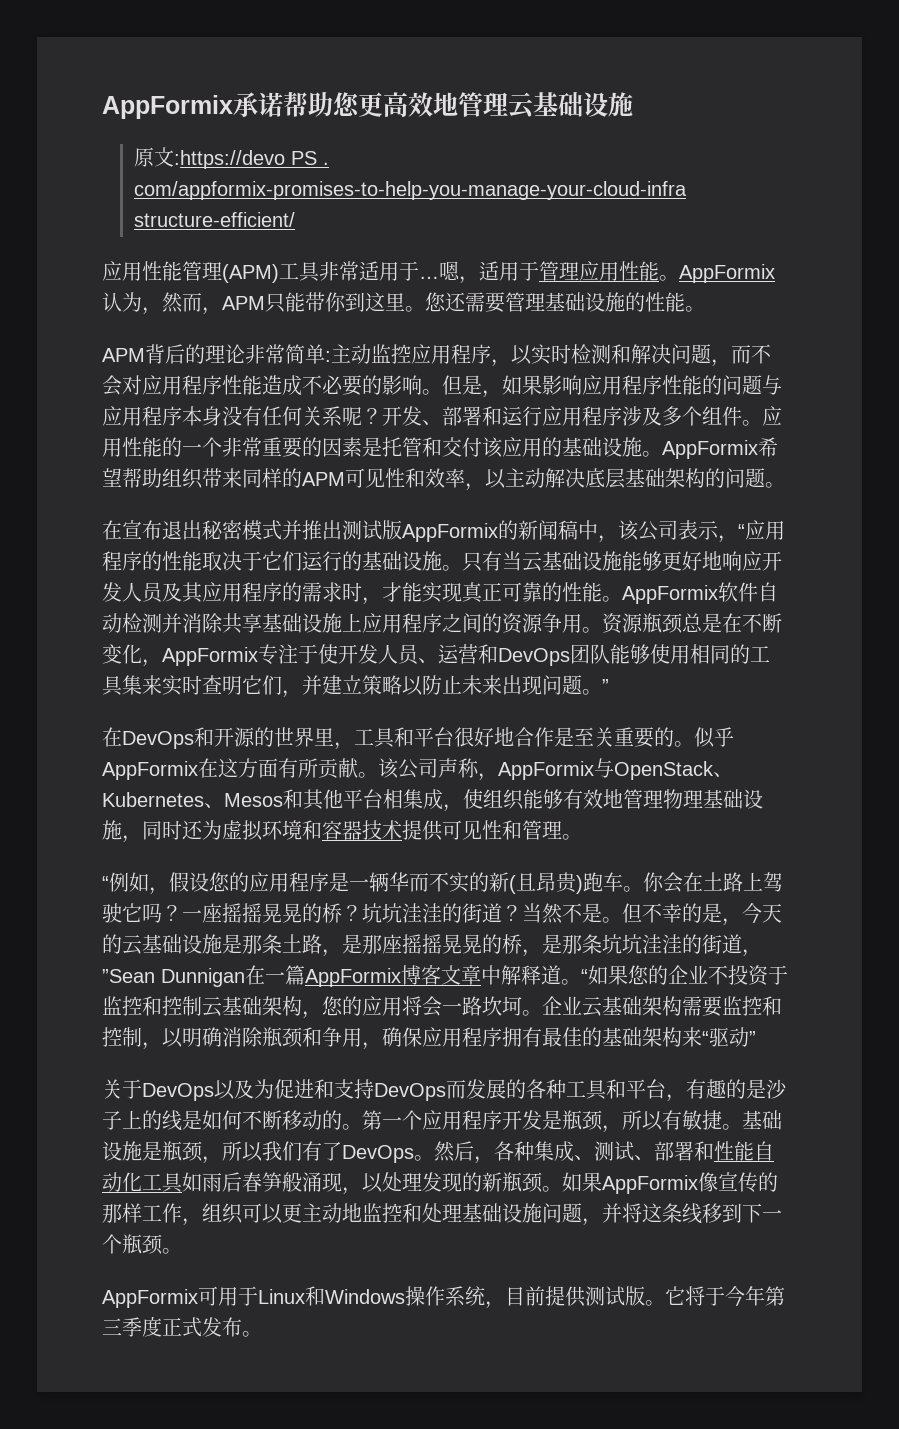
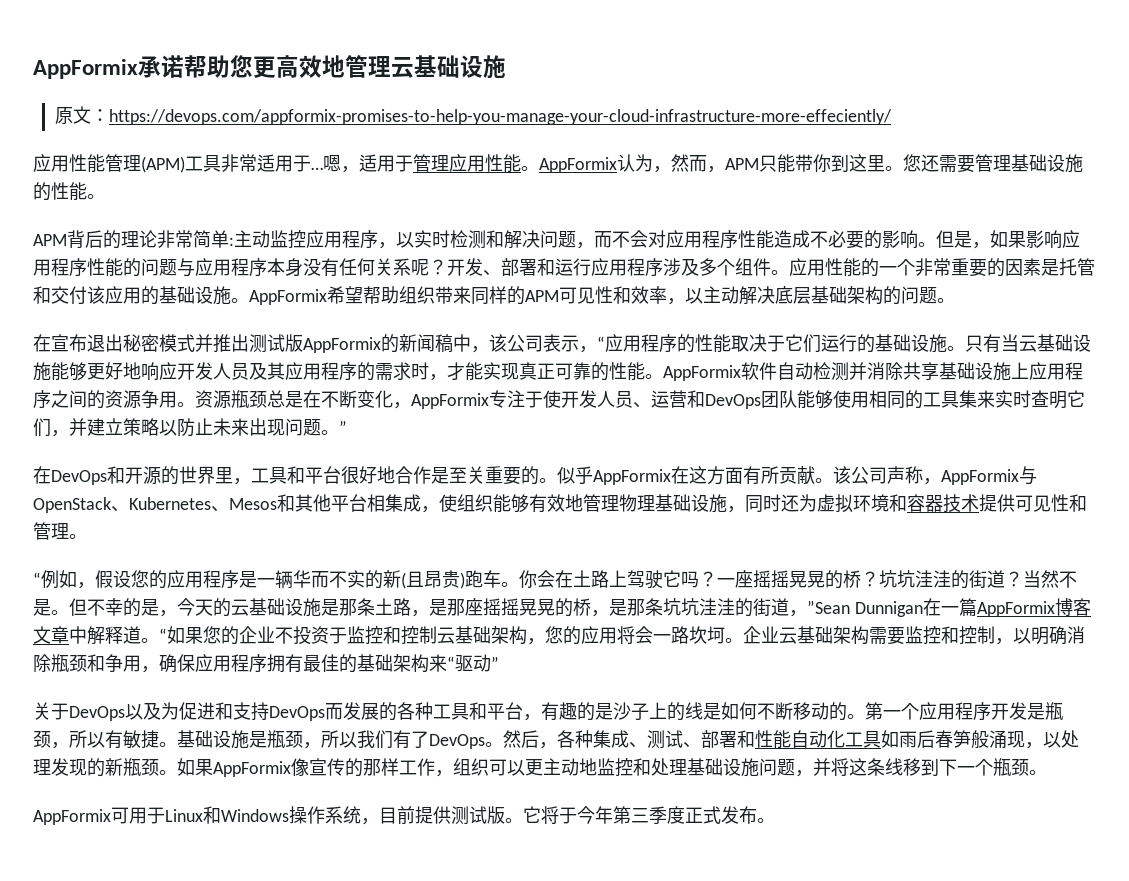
[174,150,330,169] [134,181,688,200] [134,212,296,227] :https://devo PS . com/appformix-promises-to-help-you-manage-your-cloud-infra structure-efficient/ -> [90,109,892,125] ：https://devops.com/appformix-promises-to-help-you-manage-your-cloud-infrastructure-more-effeciently/

